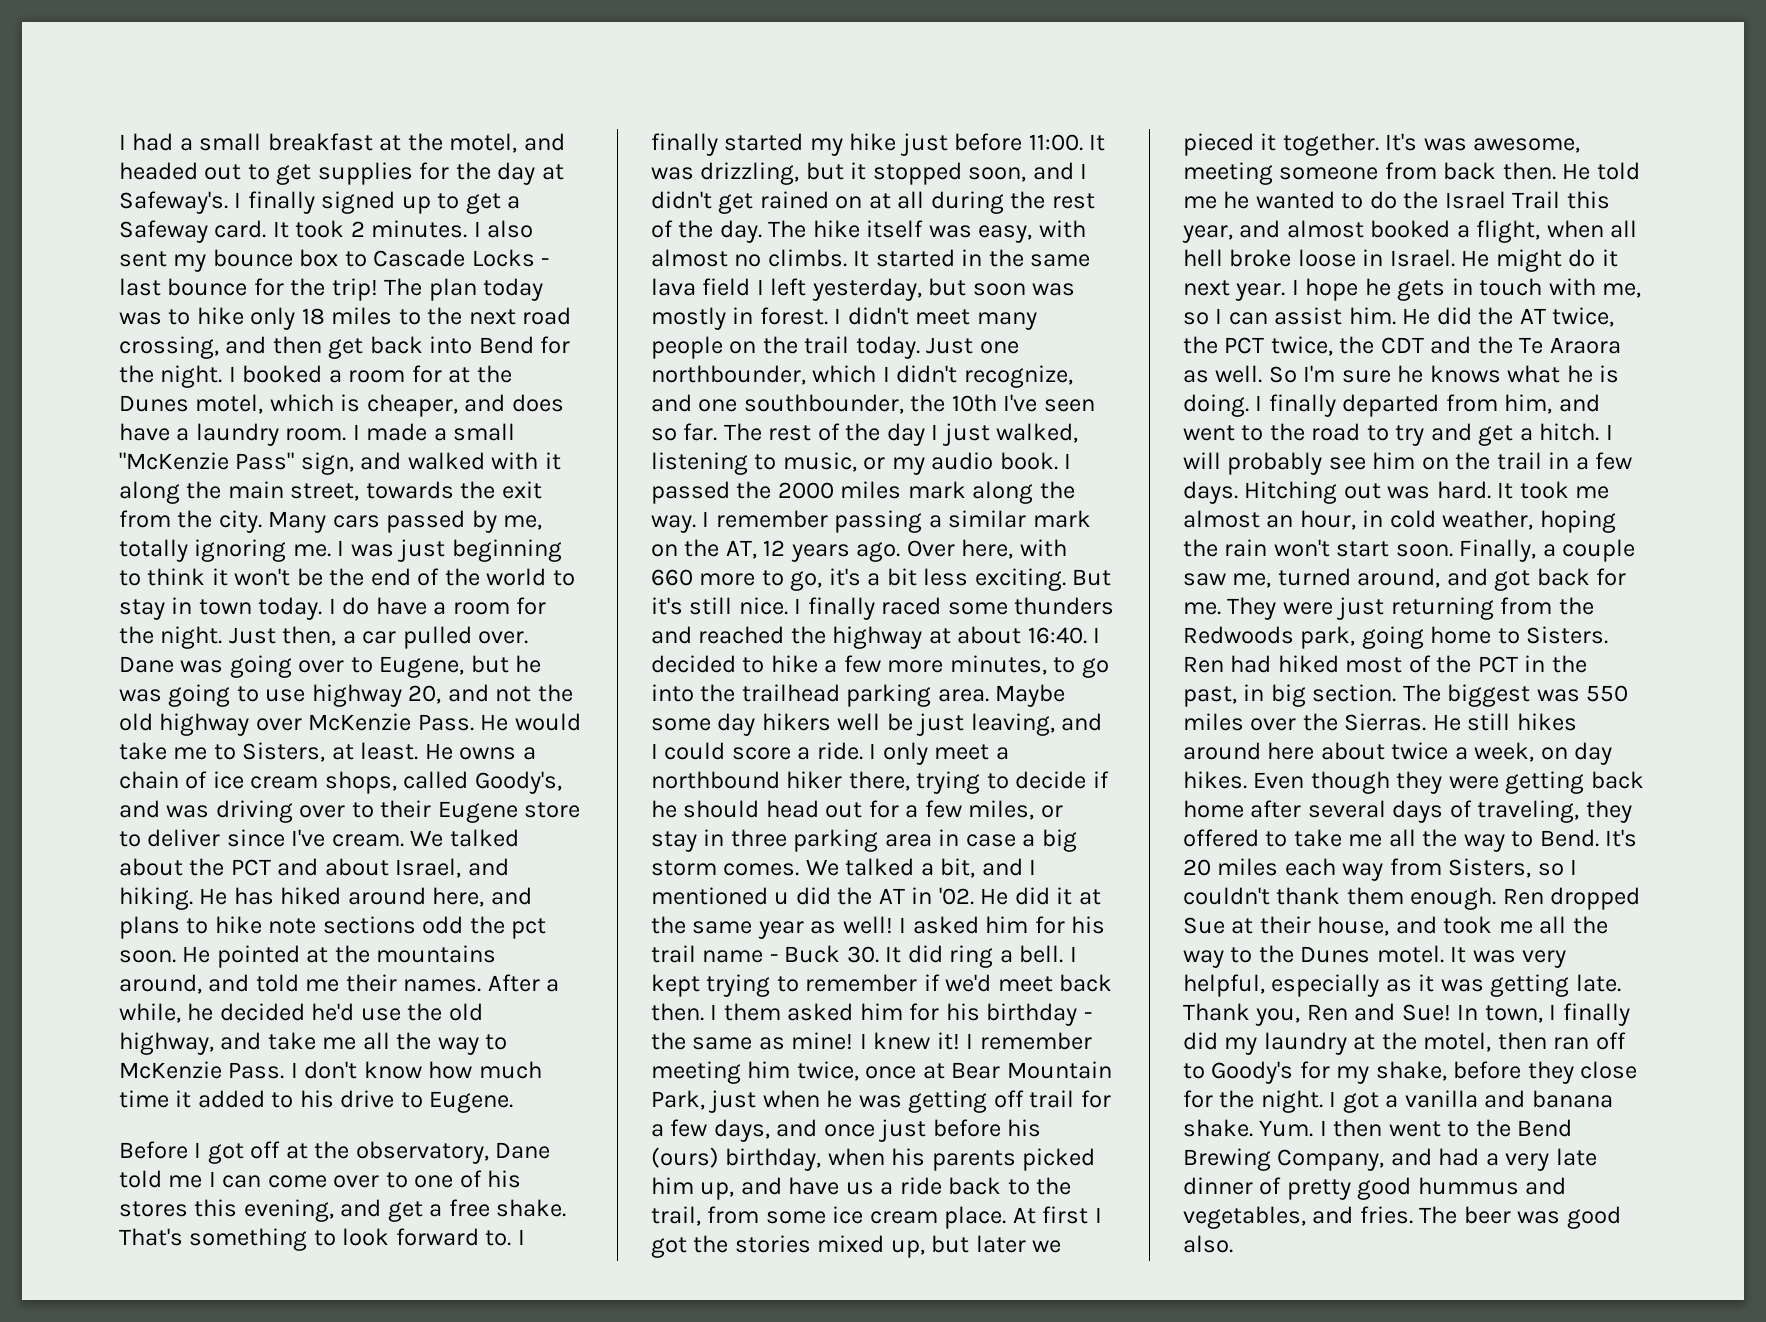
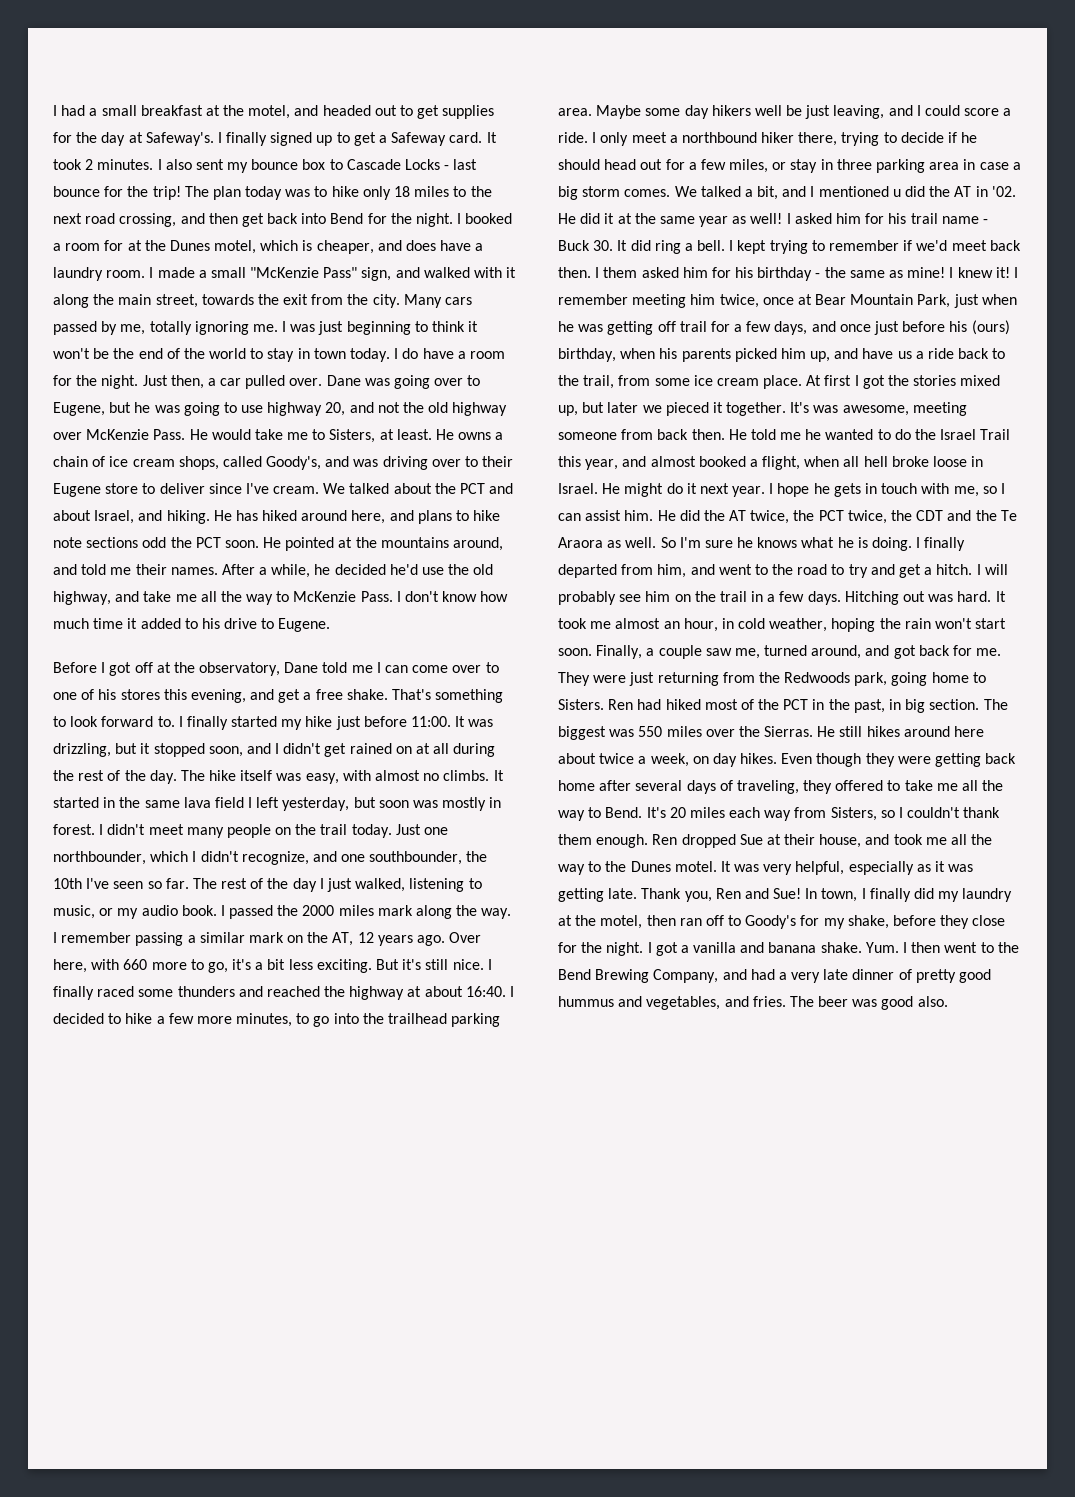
[511,918,547,939] pct -> [195,537,221,548] PCT

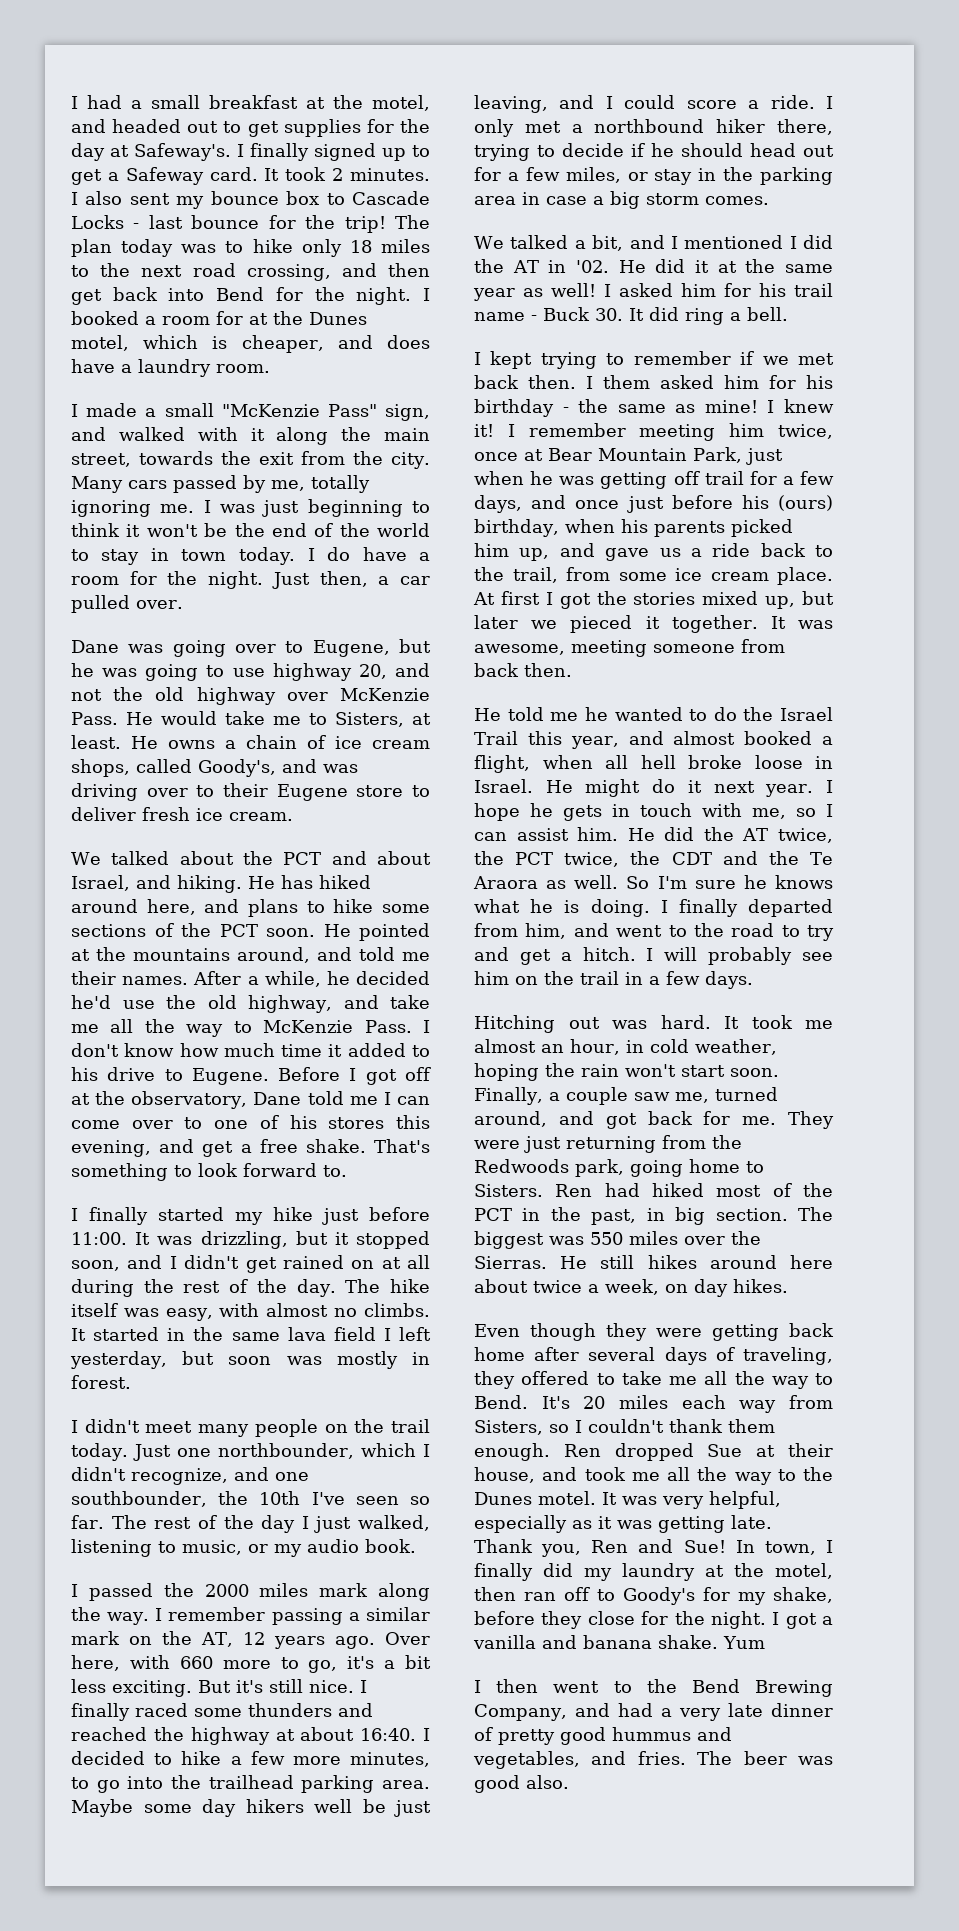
(146, 274) none -> (270, 368) //
(323, 382) none -> (183, 604) //
[208,483,269,494] since I've -> [142,807,223,821] fresh ice
(320, 490) none -> (293, 816) //
[53,537,167,548] note sections odd -> [382,904,430,913] [71,923,174,937] some sections of
(331, 625) // -> (269, 1076) none
(175, 721) none -> (347, 1171) //
(95, 829) none -> (131, 1382) //
(217, 910) none -> (416, 1546) //
[631,132,667,143] meet -> [524,121,561,133] met
[836,159,872,170] three -> [723,167,754,181] the
(671, 193) none -> (769, 200) //
[892,189,901,197] u -> [789,236,797,249] I
(726, 245) none -> (788, 314) //
[916,240,987,251] we'd meet -> [762,353,834,365] we met
[862,348,894,359] have -> [605,548,650,561] gave
[790,402,810,413] It's -> [770,616,786,629] It
(725, 434) none -> (572, 670) //
(841, 598) none -> (753, 980) //
(778, 758) none -> (788, 1286) //
[865,942,899,953] Yum. -> [723,1636,765,1649] Yum //

